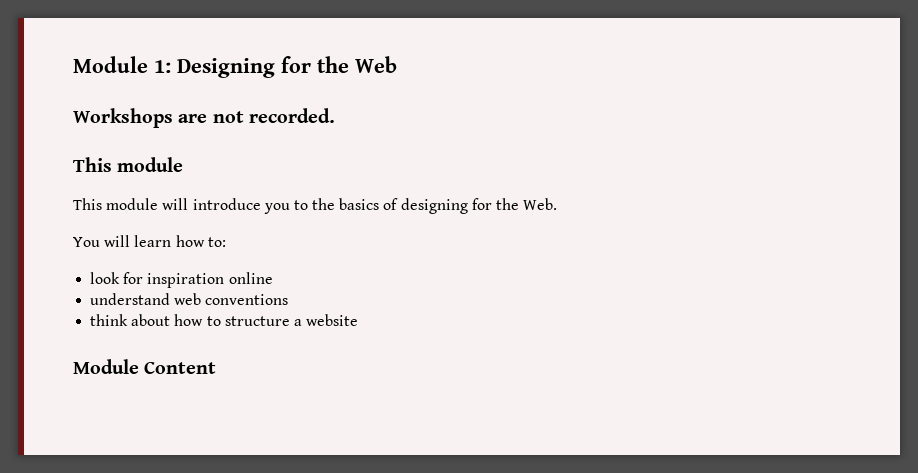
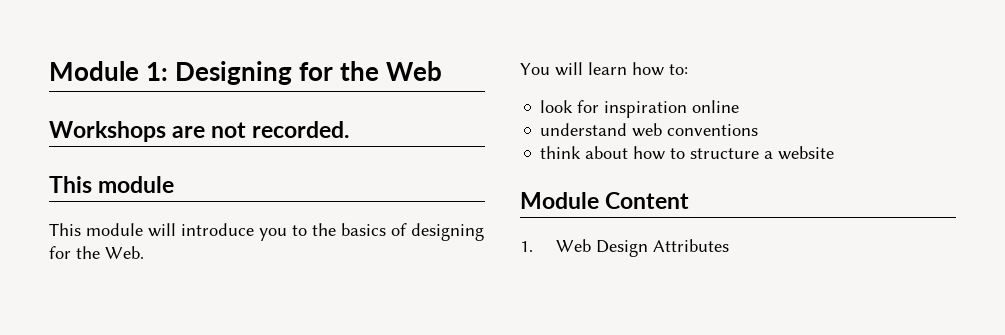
(217, 367) none -> [520,239,729,257] // 1. Web Design Attributes

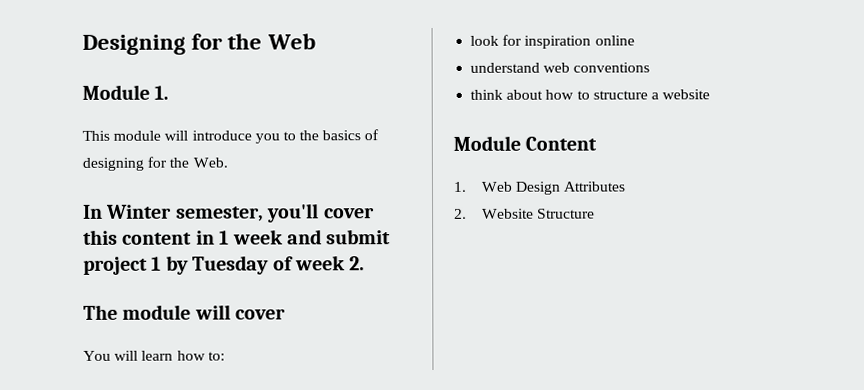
[49,61,169,81] Module 1: -> (82, 44) none
[49,121,350,142] [49,176,175,193] Workshops are not recorded. // This module -> [82,84,170,100] Module 1.
(144, 252) none -> [83,203,375,223] [83,229,392,245] [83,255,366,275] [83,304,287,320] // In Winter semester, you'll cover this content in 1 week and submit project 1 by Tuesday of week 2. // The module will cover
(729, 245) none -> [454,208,595,219] // 2. Website Structure

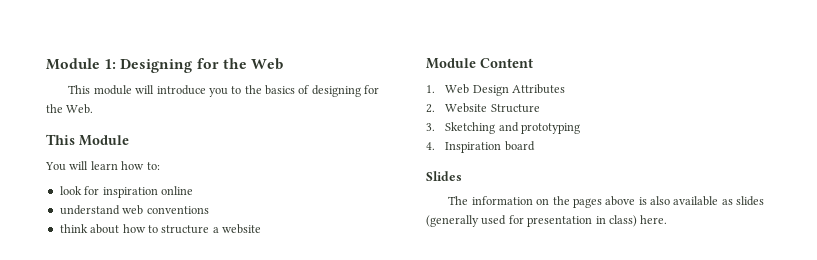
(82, 44) none -> [46,58,117,70] Module 1:
[82,84,170,100] // Module 1. -> (283, 64) none
[83,203,375,223] [83,229,392,245] [83,255,366,275] [83,304,287,320] In Winter semester, you'll cover this content in 1 week and submit project 1 by Tuesday of week 2. // The module will cover -> [46,134,129,146] This Module
(595, 213) none -> [426,122,581,134] [426,141,535,153] [426,171,462,181] [448,196,765,208] [426,215,668,227] // 3. Sketching and prototyping // 4. Inspiration board // Slides // The information on the pages above is also available as slides (generally used for presentation in class) here.

